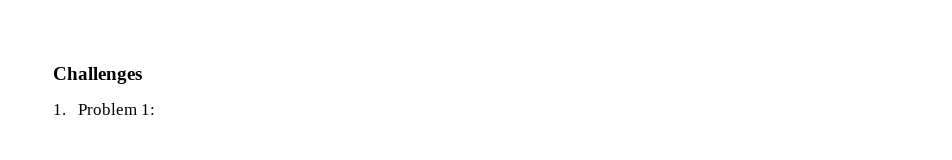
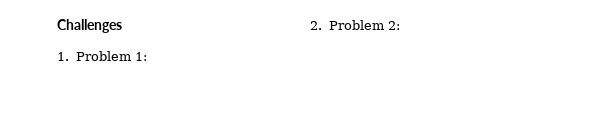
(156, 109) none -> [310,20,400,30] // 2. Problem 2:

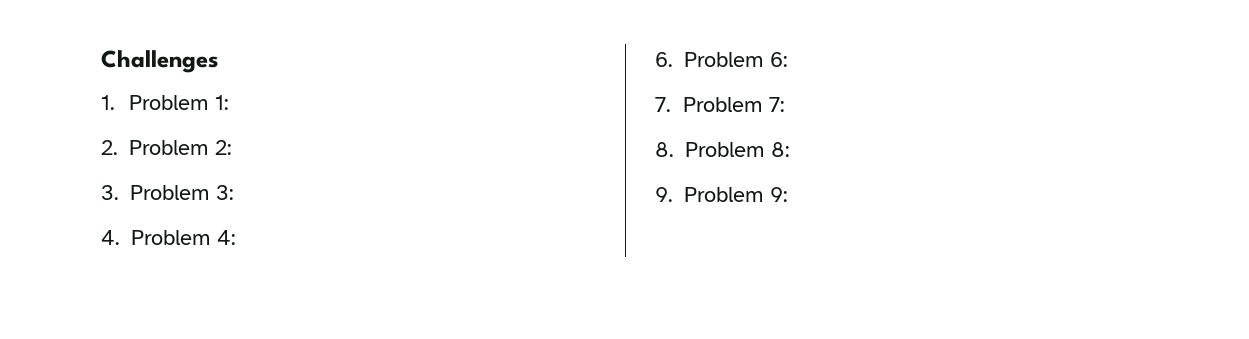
(400, 25) none -> [101,185,234,200] [101,230,236,245] [655,52,788,67] [655,97,785,112] [655,142,790,157] [655,187,788,202] // 3. Problem 3: // 4. Problem 4: // 6. Problem 6: // 7. Problem 7: // 8. Problem 8: // 9. Problem 9:

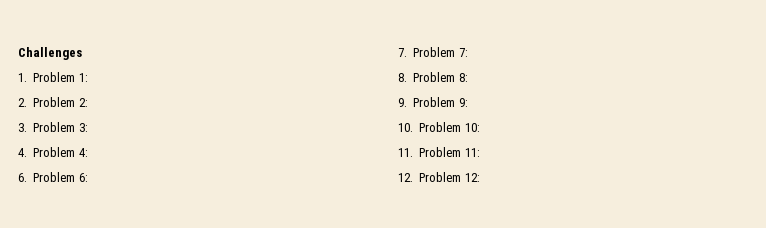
(788, 194) none -> [398,122,480,132] [398,147,480,157] [398,172,480,182] // 10. Problem 10: // 11. Problem 11: // 12. Problem 12:

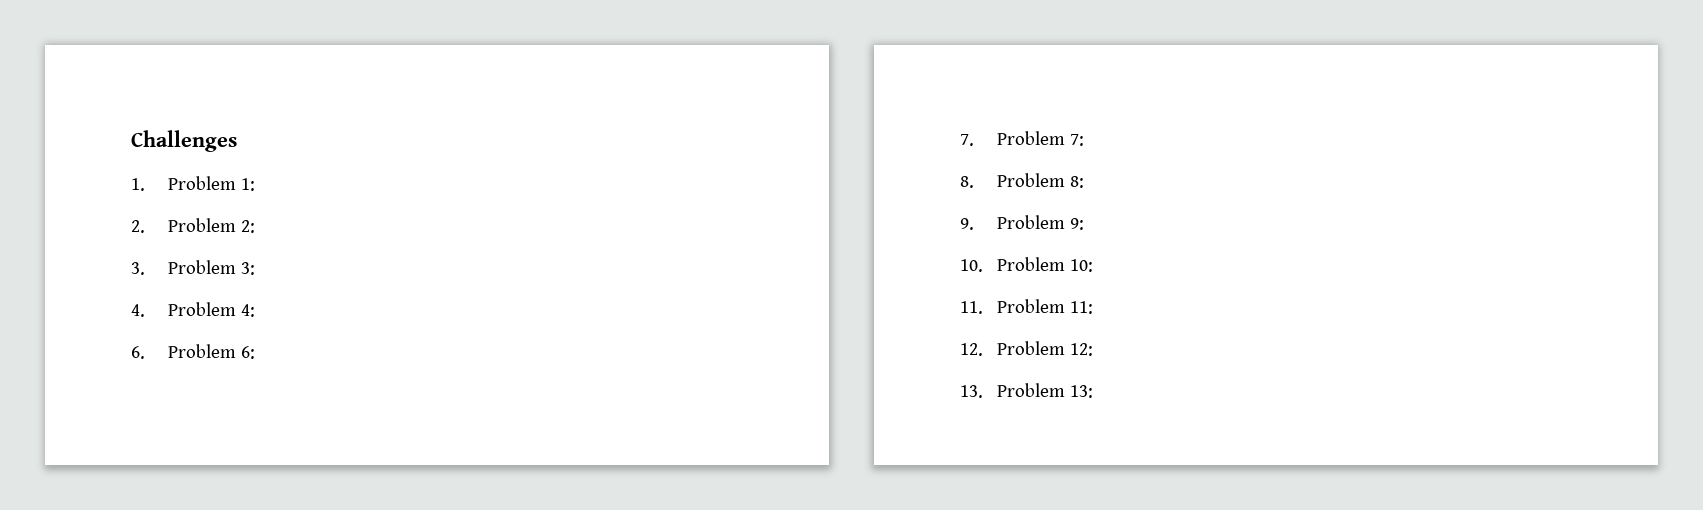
(480, 177) none -> [960,383,1093,398] // 13. Problem 13:

